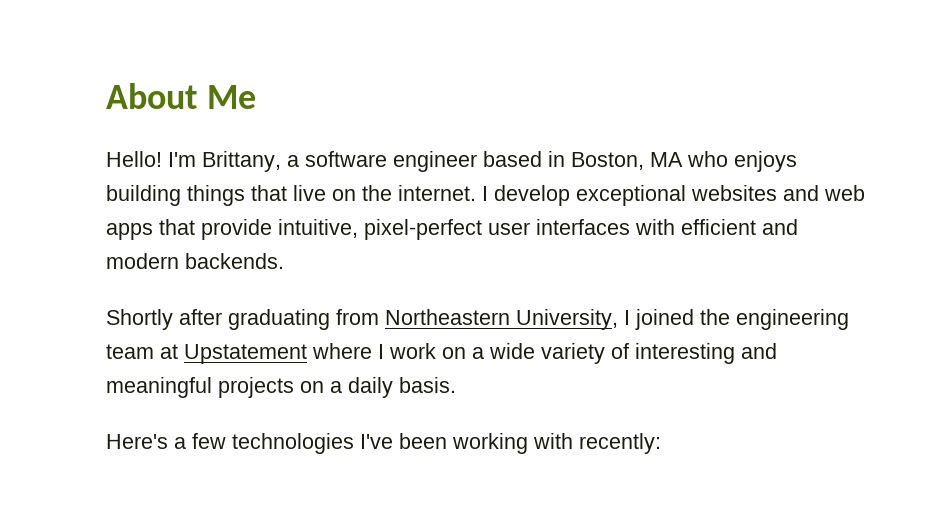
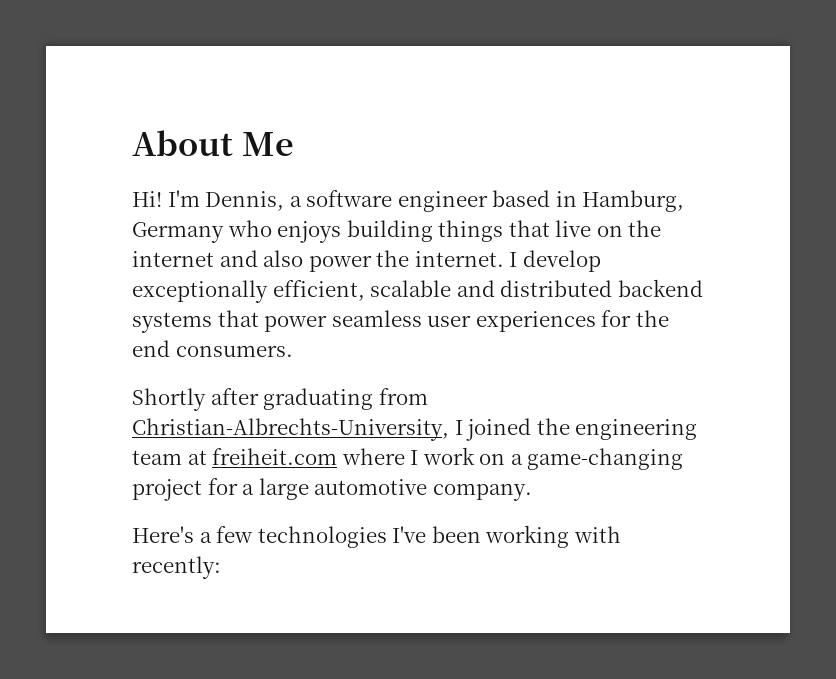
[106,151,281,172] Hello! I'm Brittany, -> [132,190,285,211] Hi! I'm Dennis,
[571,152,683,170] Boston, MA -> [582,190,685,212] [132,222,224,243] Hamburg, Germany
[398,185,865,206] [106,219,798,240] [106,253,284,269] internet. I develop exceptional websites and web apps that provide intuitive, pixel-perfect user interfaces with efficient and modern backends. -> [132,250,601,272] [132,279,703,303] [132,310,669,333] [132,340,293,357] internet and also power the internet. I develop exceptionally efficient, scalable and distributed backend systems that power seamless user experiences for the end consumers.
[385,309,618,330] Northeastern University, -> [132,418,449,441] Christian-Albrechts-University,
[184,344,307,364] Upstatement -> [212,448,338,465] freiheit.com
[489,343,777,364] [106,377,456,398] wide variety of interesting and meaningful projects on a daily basis. -> [527,448,684,470] [132,478,532,501] game-changing project for a large automotive company.

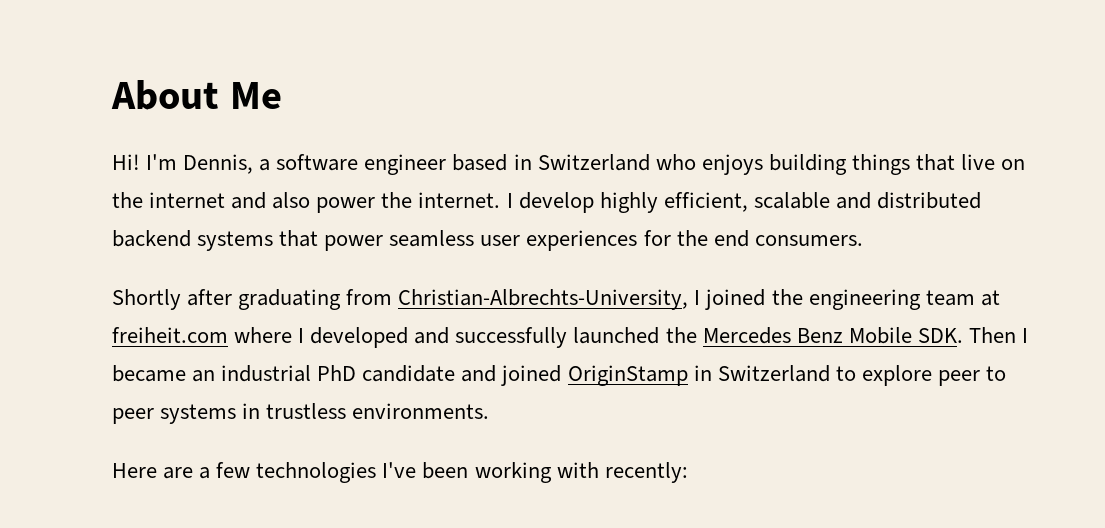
[582,190,685,212] [132,222,224,243] Hamburg, Germany -> [537,154,650,171] Switzerland
[132,280,268,303] exceptionally -> [599,192,658,213] highly
[422,447,684,470] [132,478,532,501] [132,526,194,543] work on a game-changing project for a large automotive company. // Here's -> [310,327,1028,348] [112,365,1006,386] [112,403,490,424] [112,463,194,479] developed and successfully launched the Mercedes Benz Mobile SDK. Then I became an industrial PhD candidate and joined OriginStamp in Switzerland to explore peer to peer systems in trustless environments. // Here are

